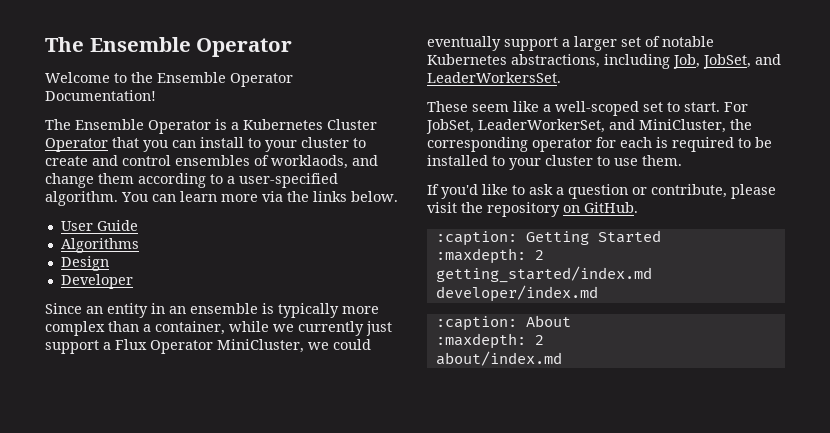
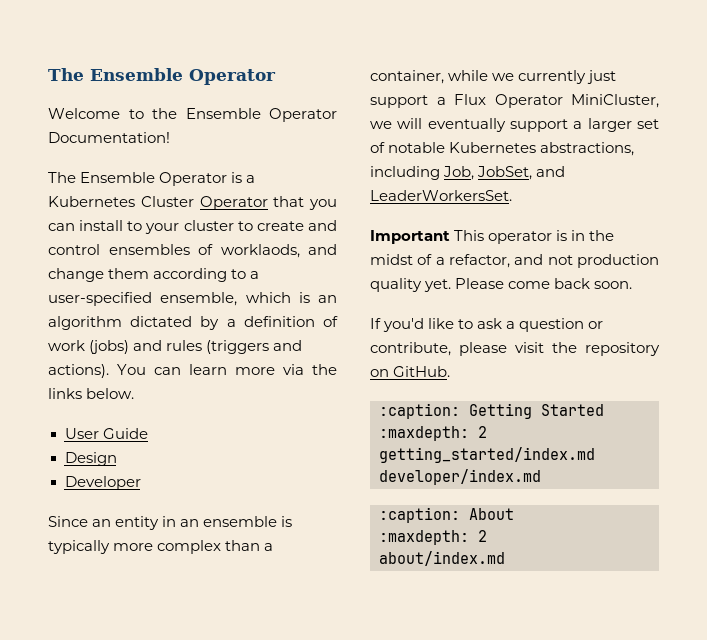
[45,191,118,206] algorithm. -> [160,292,337,306] [48,316,338,330] [48,340,303,354] [48,364,109,378] ensemble, which is an algorithm dictated by a definition of work (jobs) and rules (triggers and actions).
[60,238,139,253] // Algorithms -> (148, 433) none
[333,339,371,350] could -> [397,118,423,129] will
[427,101,748,116] [426,119,752,134] [427,137,772,152] [427,155,682,170] These seem like a well-scoped set to start. For JobSet, LeaderWorkerSet, and MiniCluster, the corresponding operator for each is required to be installed to your cluster to use them. -> [370,230,615,244] [370,254,659,268] [370,278,633,292] Important This operator is in the midst of a refactor, and not production quality yet. Please come back soon.

